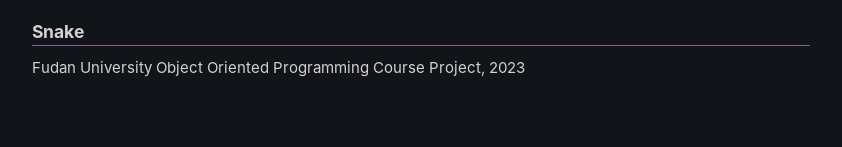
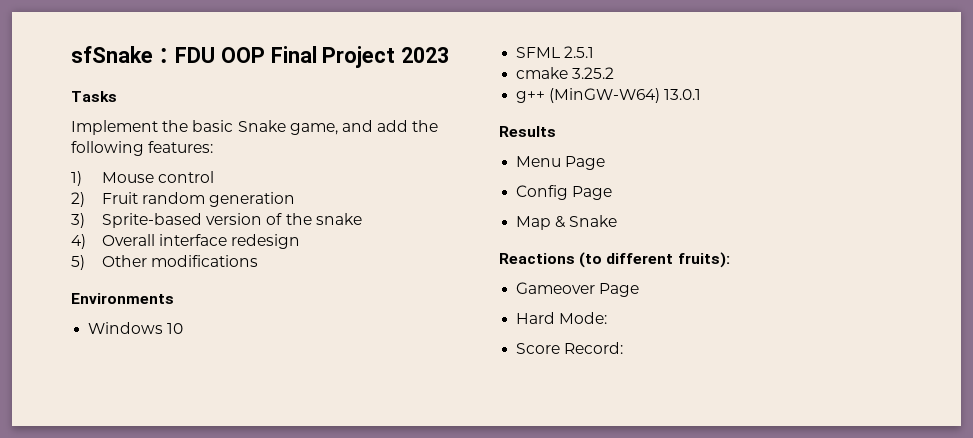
[32,25,84,38] [32,60,526,77] Snake // Fudan University Object Oriented Programming Course Project, 2023 -> [71,46,450,68] [71,91,117,102] [71,120,439,135] [71,141,214,156] [71,171,215,186] [71,192,296,207] [71,213,362,228] [71,234,301,249] [71,255,259,270] [71,293,174,304] [88,322,184,334] [516,46,595,58] [516,67,615,79] [516,88,702,103] [499,126,556,137] [516,156,606,170] [516,185,613,200] [516,215,618,230] [499,252,730,268] [516,282,640,297] [516,312,608,324] [516,342,624,354] sfSnake：FDU OOP Final Project 2023 // Tasks // Implement the basic Snake game, and add the following features: // 1) Mouse control // 2) Fruit random generation // 3) Sprite-based version of the snake // 4) Overall interface redesign // 5) Other modifications // Environments // Windows 10 // SFML 2.5.1 // cmake 3.25.2 // g++ (MinGW-W64) 13.0.1 // Results // Menu Page // Config Page // Map & Snake // Reactions (to different fruits): // Gameover Page // Hard Mode: // Score Record:

